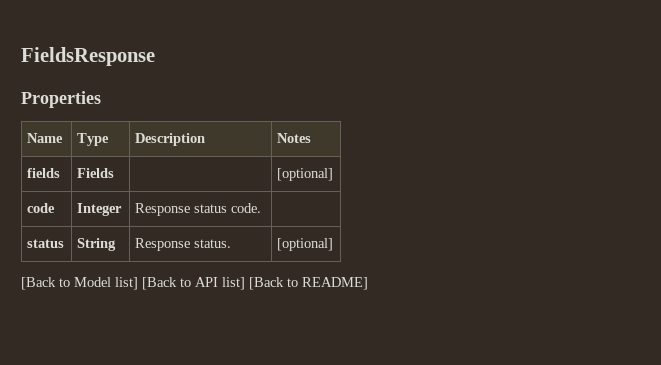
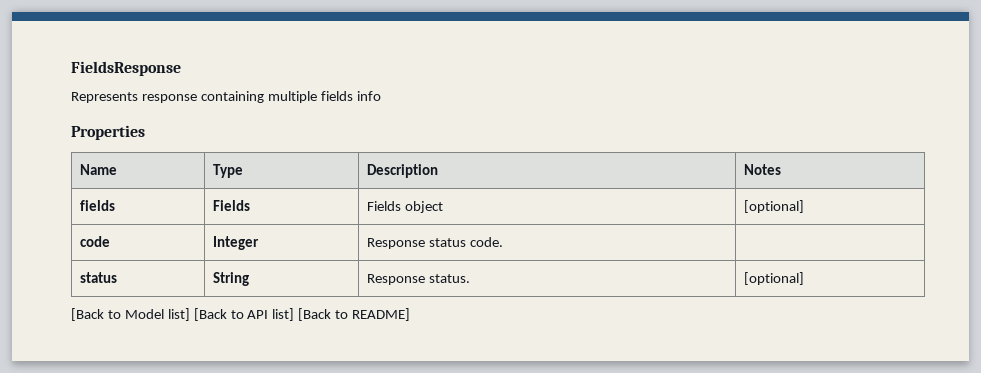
(155, 56) none -> [71,91,381,103] // Represents response containing multiple fields info
(115, 173) none -> [366,201,443,213] Fields object

